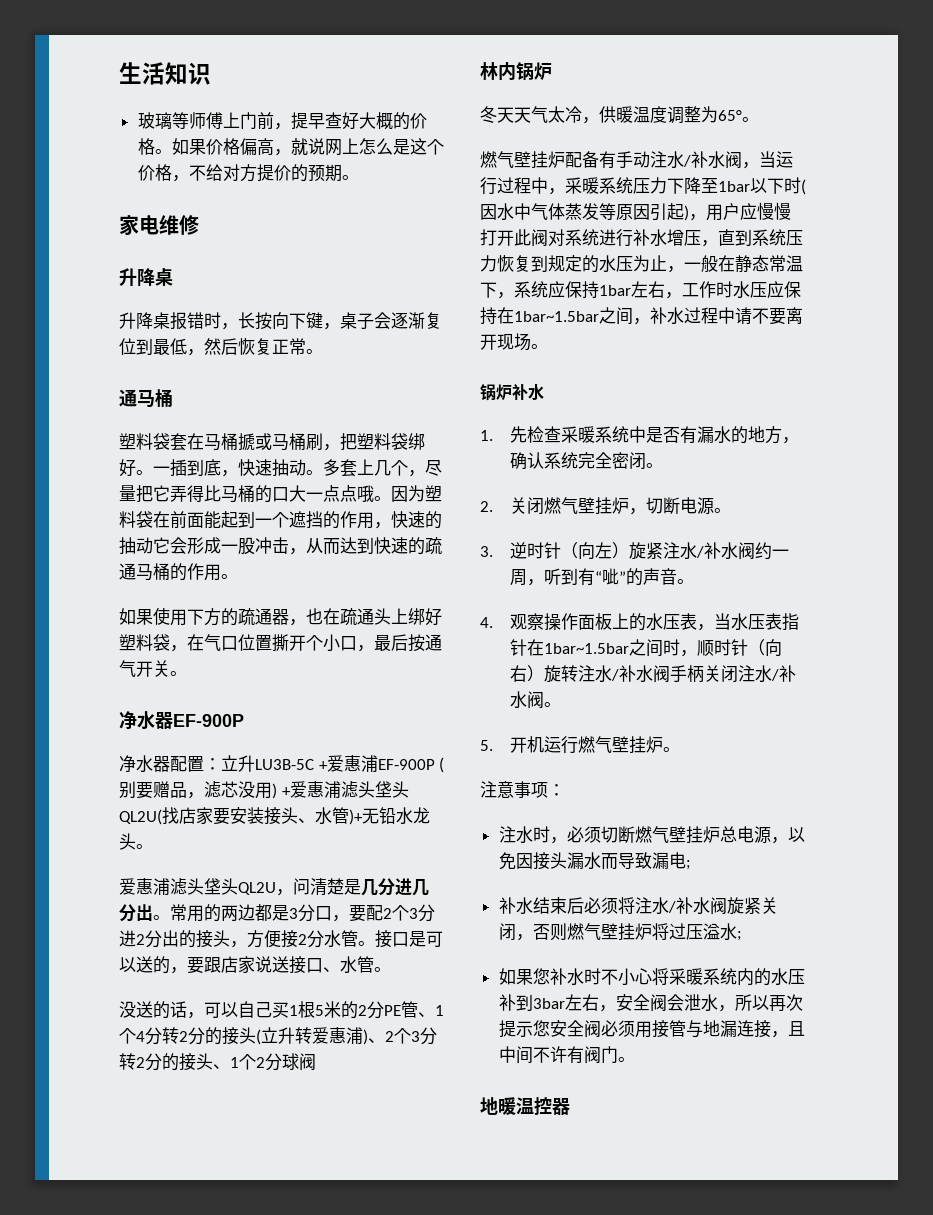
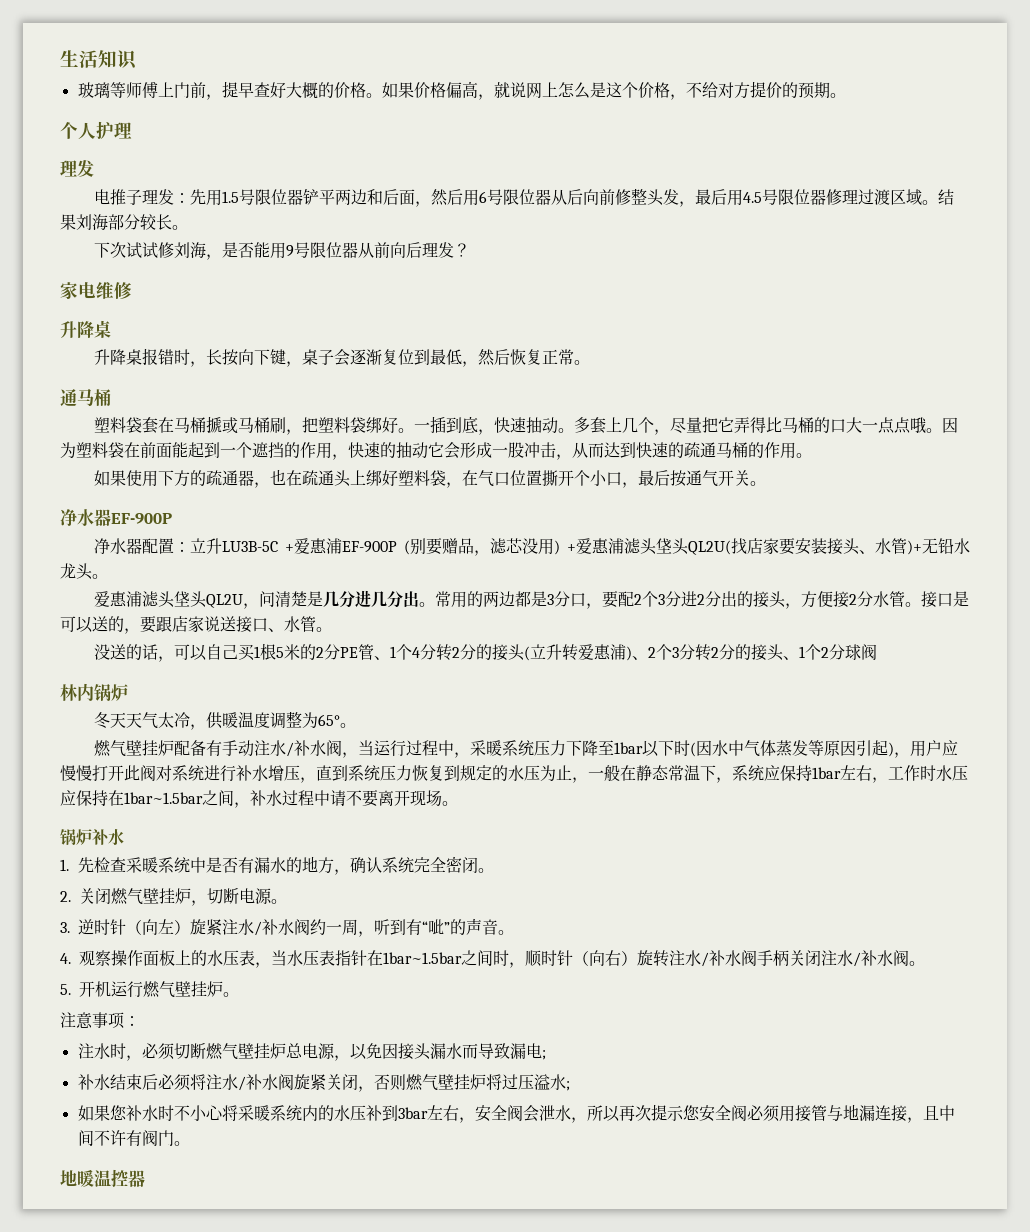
(359, 177) none -> [60,121,132,139] [60,160,94,177] [94,188,955,207] [60,214,188,231] [94,242,471,260] // 个人护理 // 理发 // 电推子理发：先用1.5号限位器铲平两边和后面，然后用6号限位器从后向前修整头发，最后用4.5号限位器修理过渡区域。结果刘海部分较长。 // 下次试试修刘海，是否能用9号限位器从前向后理发？

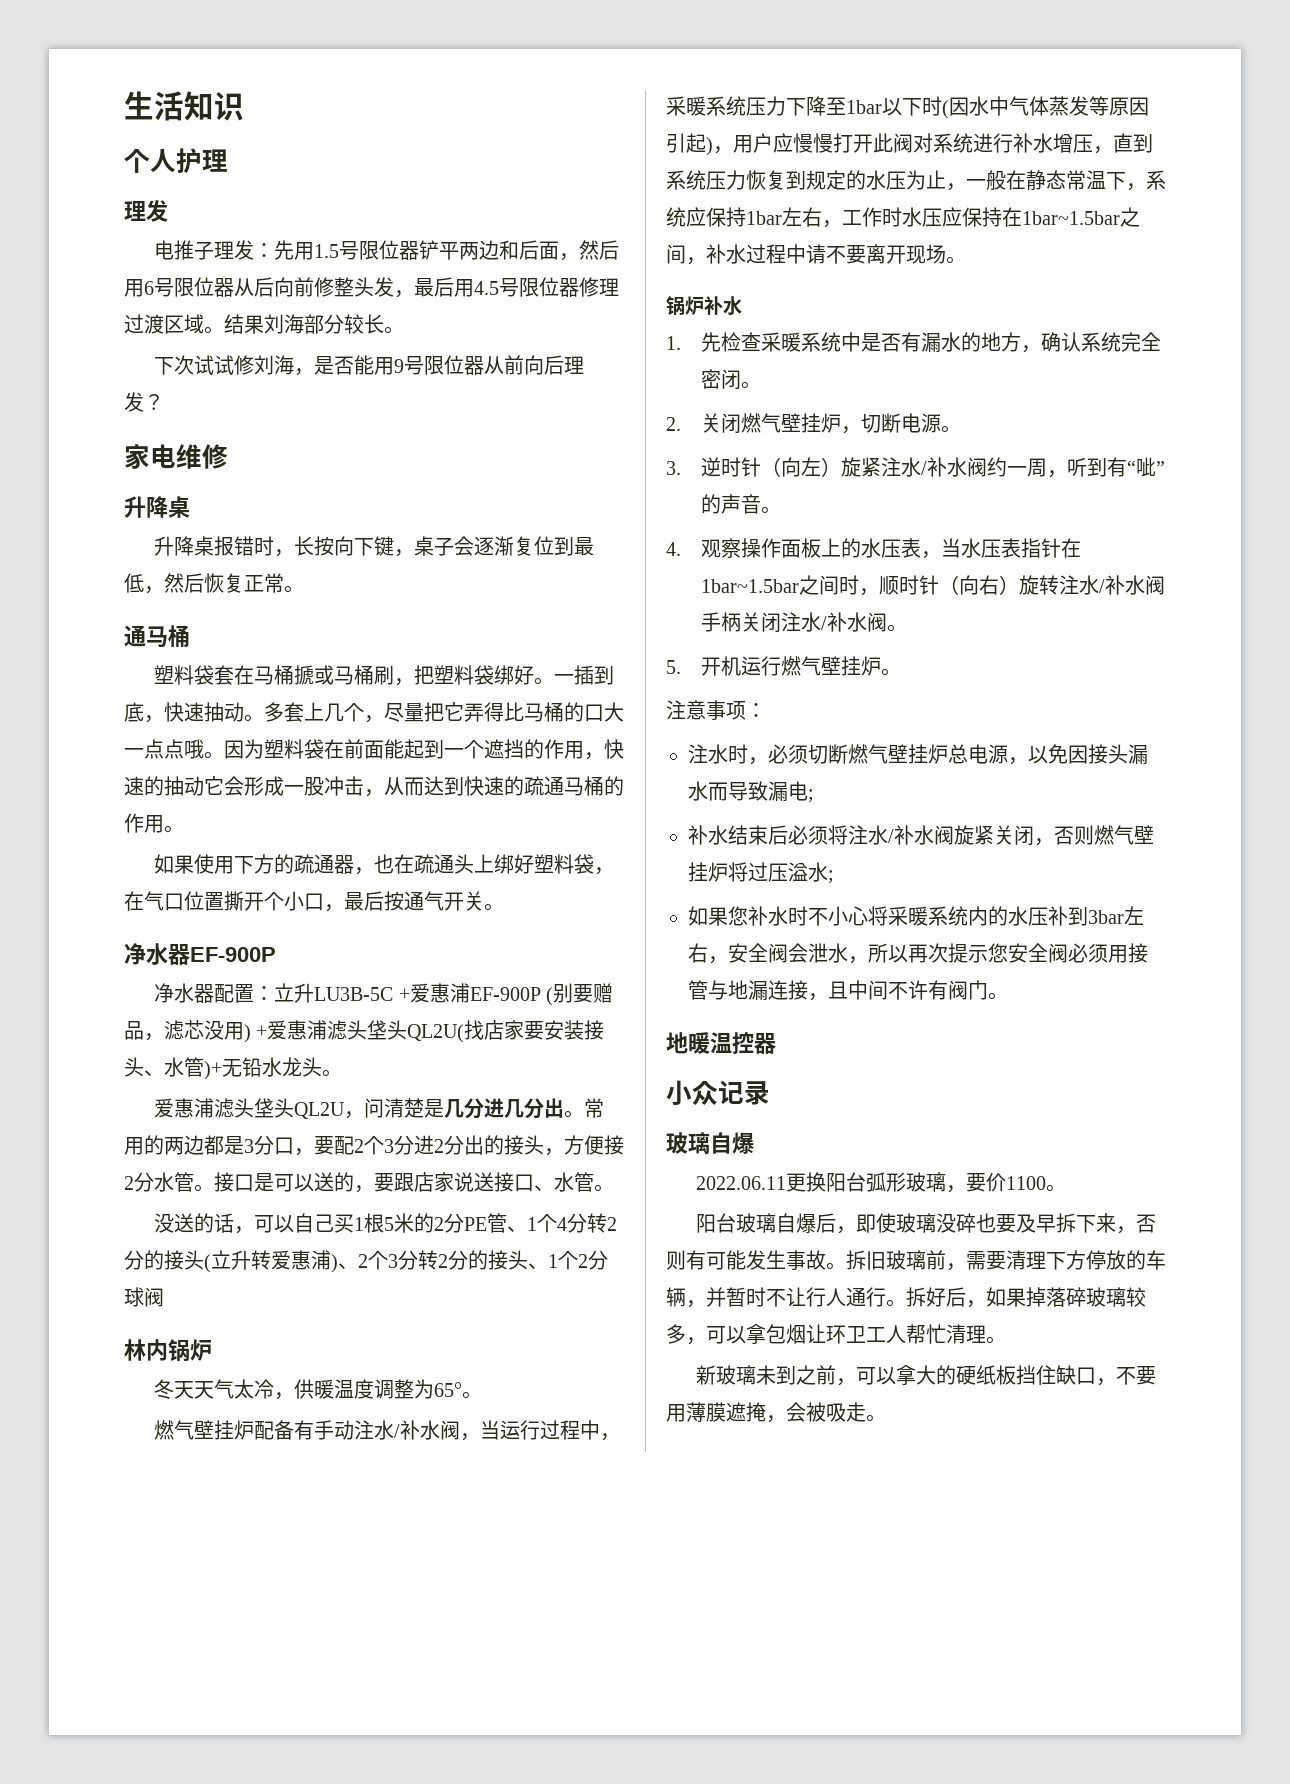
[77,81,846,100] // 玻璃等师傅上门前，提早查好大概的价格。如果价格偏高，就说网上怎么是这个价格，不给对方提价的预期。 -> (244, 106) none
(145, 1178) none -> [666,1080,770,1106] [666,1132,754,1154] [696,1172,1067,1193] [696,1213,1157,1234] [666,1250,1166,1271] [666,1287,1146,1308] [666,1324,1006,1345] [696,1365,1157,1386] [666,1402,886,1423] // 小众记录 // 玻璃自爆 // 2022.06.11更换阳台弧形玻璃，要价1100。 // 阳台玻璃自爆后，即使玻璃没碎也要及早拆下来，否则有可能发生事故。拆旧玻璃前，需要清理下方停放的车辆，并暂时不让行人通行。拆好后，如果掉落碎玻璃较多，可以拿包烟让环卫工人帮忙清理。 // 新玻璃未到之前，可以拿大的硬纸板挡住缺口，不要用薄膜遮掩，会被吸走。

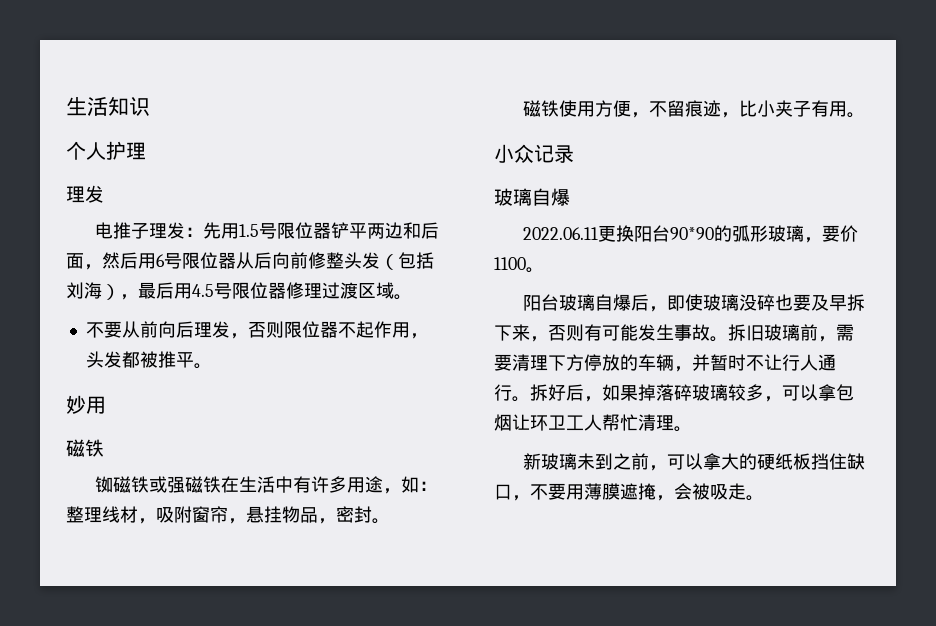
(394, 287) none -> [380,252,434,270] [66,282,120,300] （包括刘海）
[224,314,404,334] [154,355,585,376] [124,392,164,412] [124,444,228,469] [124,496,190,518] [154,536,595,557] [124,573,304,594] [124,625,190,648] [154,665,615,686] [124,702,624,723] [124,739,624,760] [124,776,624,797] [124,813,184,833] [154,854,615,875] [124,891,504,912] [124,943,276,965] [154,983,614,1006] [124,1020,605,1043] [124,1057,342,1080] [154,1098,605,1119] [124,1135,624,1156] [124,1172,614,1193] [154,1213,618,1234] [124,1250,608,1273] [124,1287,164,1307] [124,1339,212,1362] [154,1379,483,1400] [154,1420,621,1441] [666,96,1149,119] [666,133,1153,156] [666,170,1166,191] [666,207,1140,228] [666,244,966,265] [666,296,742,315] [666,332,1162,353] [701,369,762,390] [666,413,962,434] [666,457,1166,478] [701,494,782,514] [666,538,1082,559] [701,575,1166,596] [701,612,908,633] [666,656,902,676] [666,700,766,720] [688,744,1148,765] [688,781,814,803] [688,825,1154,846] [688,862,834,884] [688,906,1144,926] [688,943,1148,964] [688,980,1008,1001] [666,1032,776,1054] 结果刘海部分较长。 // 下次试试修刘海，是否能用9号限位器从前向后理发？ // 家电维修 // 升降桌 // 升降桌报错时，长按向下键，桌子会逐渐复位到最低，然后恢复正常。 // 通马桶 // 塑料袋套在马桶搋或马桶刷，把塑料袋绑好。一插到底，快速抽动。多套上几个，尽量把它弄得比马桶的口大一点点哦。因为塑料袋在前面能起到一个遮挡的作用，快速的抽动它会形成一股冲击，从而达到快速的疏通马桶的作用。 // 如果使用下方的疏通器，也在疏通头上绑好塑料袋，在气口位置撕开个小口，最后按通气开关。 // 净水器EF-900P // 净水器配置：立升LU3B-5C +爱惠浦EF-900P (别要赠品，滤芯没用) +爱惠浦滤头垡头QL2U(找店家要安装接头、水管)+无铅水龙头。 // 爱惠浦滤头垡头QL2U，问清楚是几分进几分出。常用的两边都是3分口，要配2个3分进2分出的接头，方便接2分水管。接口是可以送的，要跟店家说送接口、水管。 // 没送的话，可以自己买1根5米的2分PE管、1个4分转2分的接头(立升转爱惠浦)、2个3分转2分的接头、1个2分球阀 // 林内锅炉 // 冬天天气太冷，供暖温度调整为65°。 // 燃气壁挂炉配备有手动注水/补水阀，当运行过程中，采暖系统压力下降至1bar以下时(因水中气体蒸发等原因引起)，用户应慢慢打开此阀对系统进行补水增压，直到系统压力恢复到规定的水压为止，一般在静态常温下，系统应保持1bar左右，工作时水压应保持在1bar~1.5bar之间，补水过程中请不要离开现场。 // 锅炉补水 // 1.先检查采暖系统中是否有漏水的地方，确认系统完全密闭。 // 2.关闭燃气壁挂炉，切断电源。 // 3.逆时针（向左）旋紧注水/补水阀约一周，听到有“呲”的声音。 // 4.观察操作面板上的水压表，当水压表指针在1bar~1.5bar之间时，顺时针（向右）旋转注水/补水阀手柄关闭注水/补水阀。 // 5.开机运行燃气壁挂炉。 // 注意事项： // 注水时，必须切断燃气壁挂炉总电源，以免因接头漏水而导致漏电; // 补水结束后必须将注水/补水阀旋紧关闭，否则燃气壁挂炉将过压溢水; // 如果您补水时不小心将采暖系统内的水压补到3bar左右，安全阀会泄水，所以再次提示您安全阀必须用接管与地漏连接，且中间不许有阀门。 // 地暖温控器 -> [85,321,428,339] [85,351,212,369] [66,395,106,414] [66,439,104,457] [94,476,437,494] [66,506,390,524] [522,100,865,118] // 不要从前向后理发，否则限位器不起作用，头发都被推平。 // 妙用 // 磁铁 // 铷磁铁或强磁铁在生活中有许多用途，如：整理线材，吸附窗帘，悬挂物品，密封。 // 磁铁使用方便，不留痕迹，比小夹子有用。
(867, 1182) none -> [669,225,732,242] 90*90的

